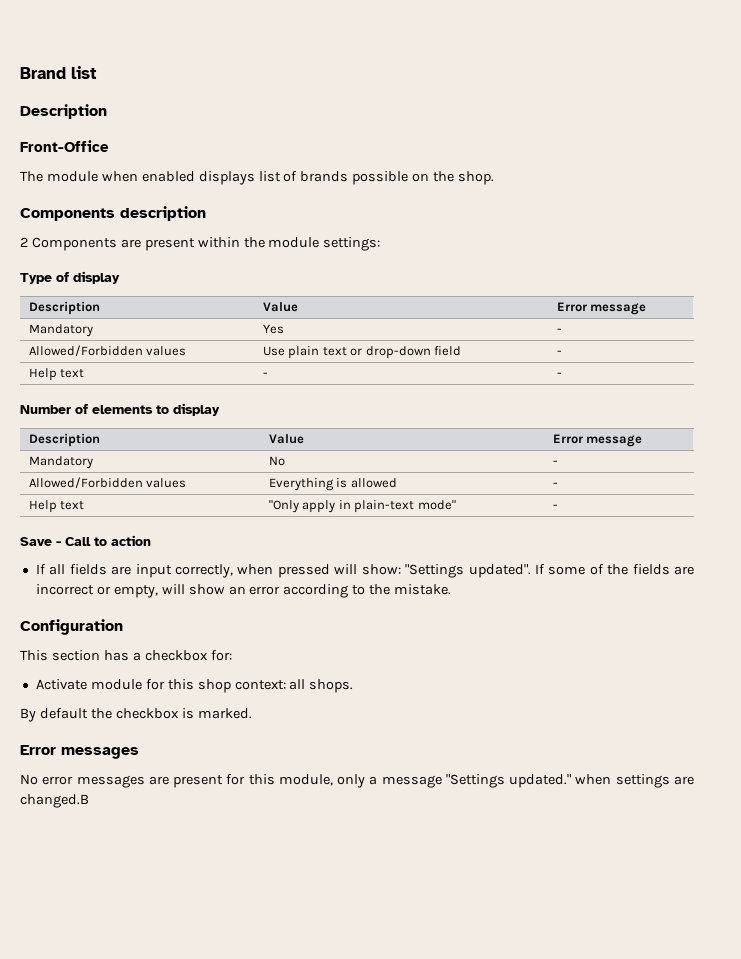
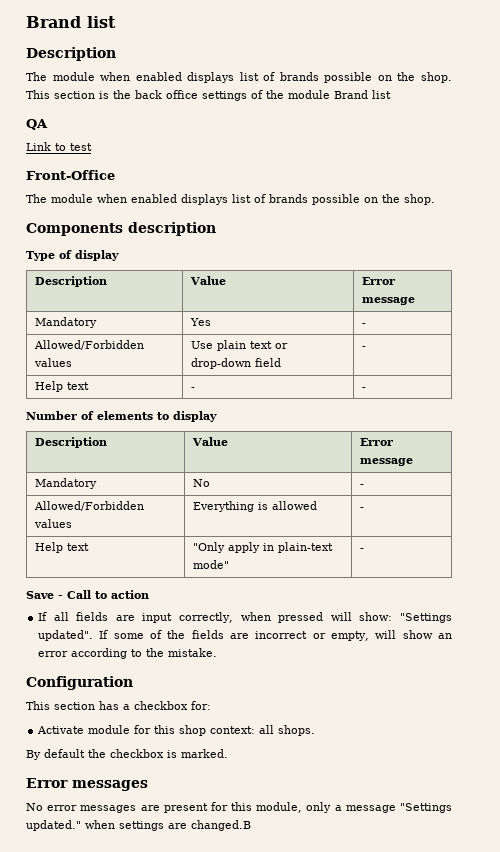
(107, 111) none -> [26,72,452,83] [26,90,391,101] [26,119,48,130] [26,142,92,151] // The module when enabled displays list of brands possible on the shop. This section is the back office settings of the module Brand list // QA // Link to test
[20,237,381,251] // 2 Components are present within the module settings: -> (216, 229) none

